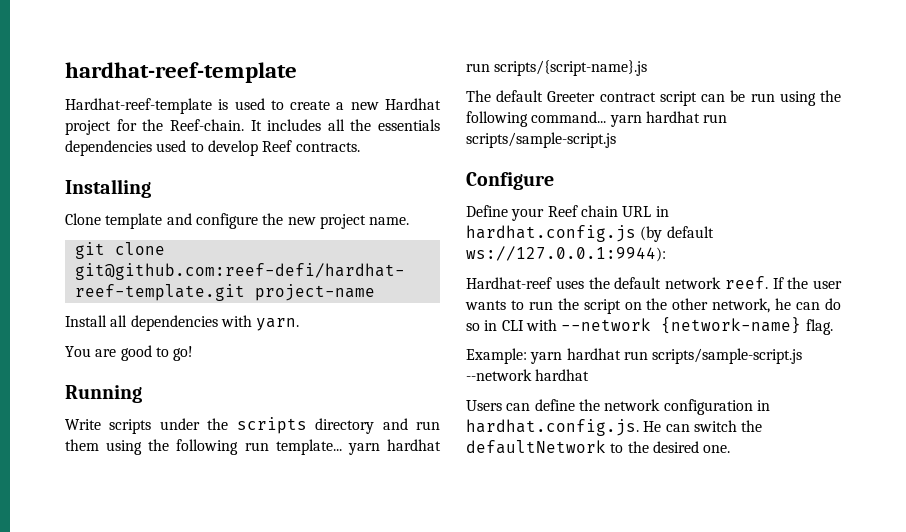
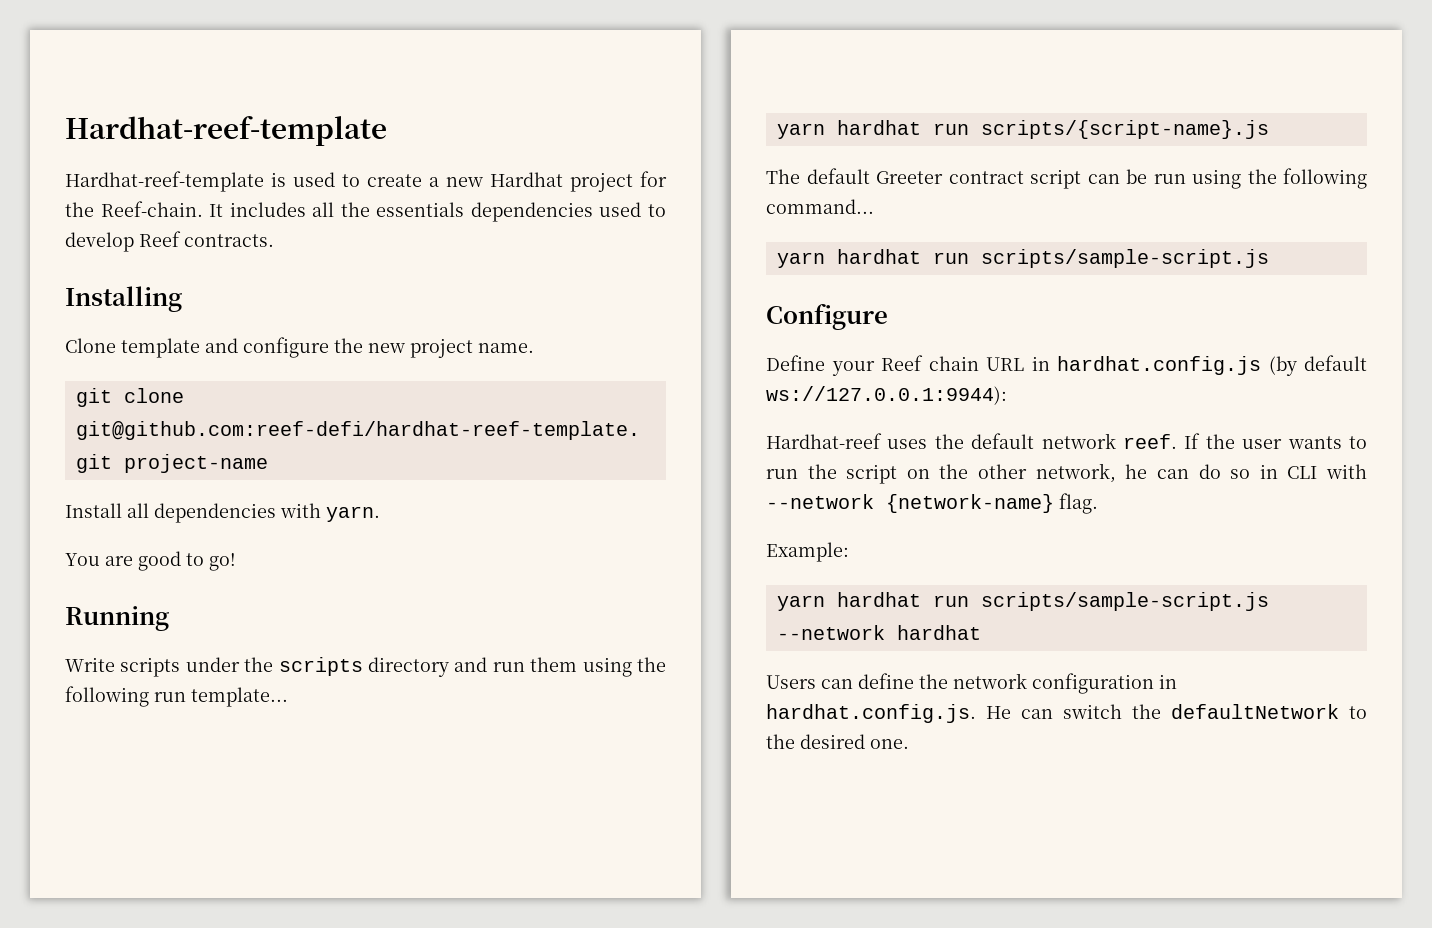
[65,62,297,83] hardhat-reef-template -> [65,116,387,146] Hardhat-reef-template
(342, 447) none -> (288, 697) //
(607, 117) none -> (874, 206) //
(527, 356) none -> (849, 552) //

